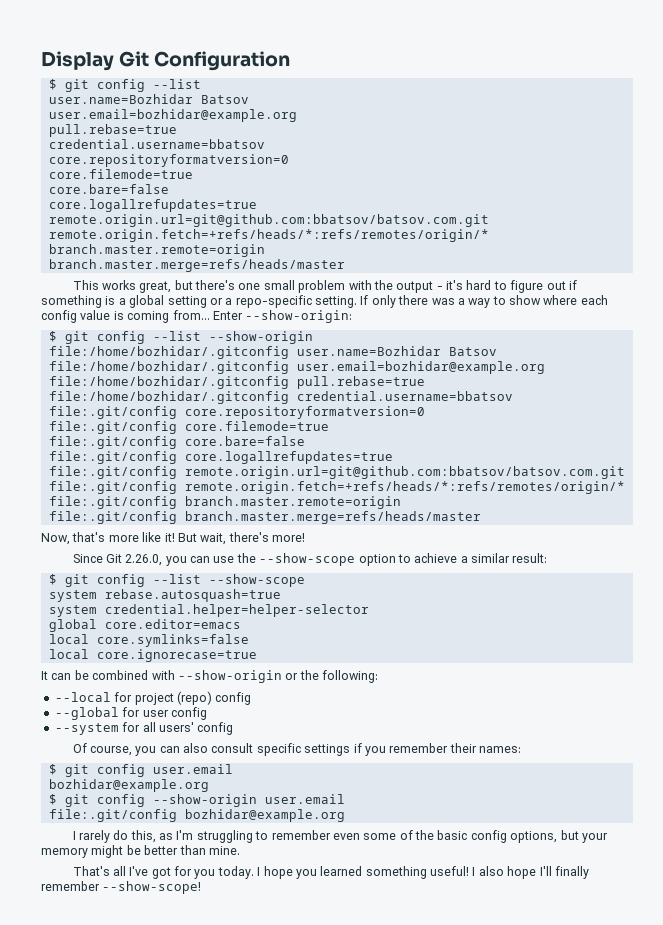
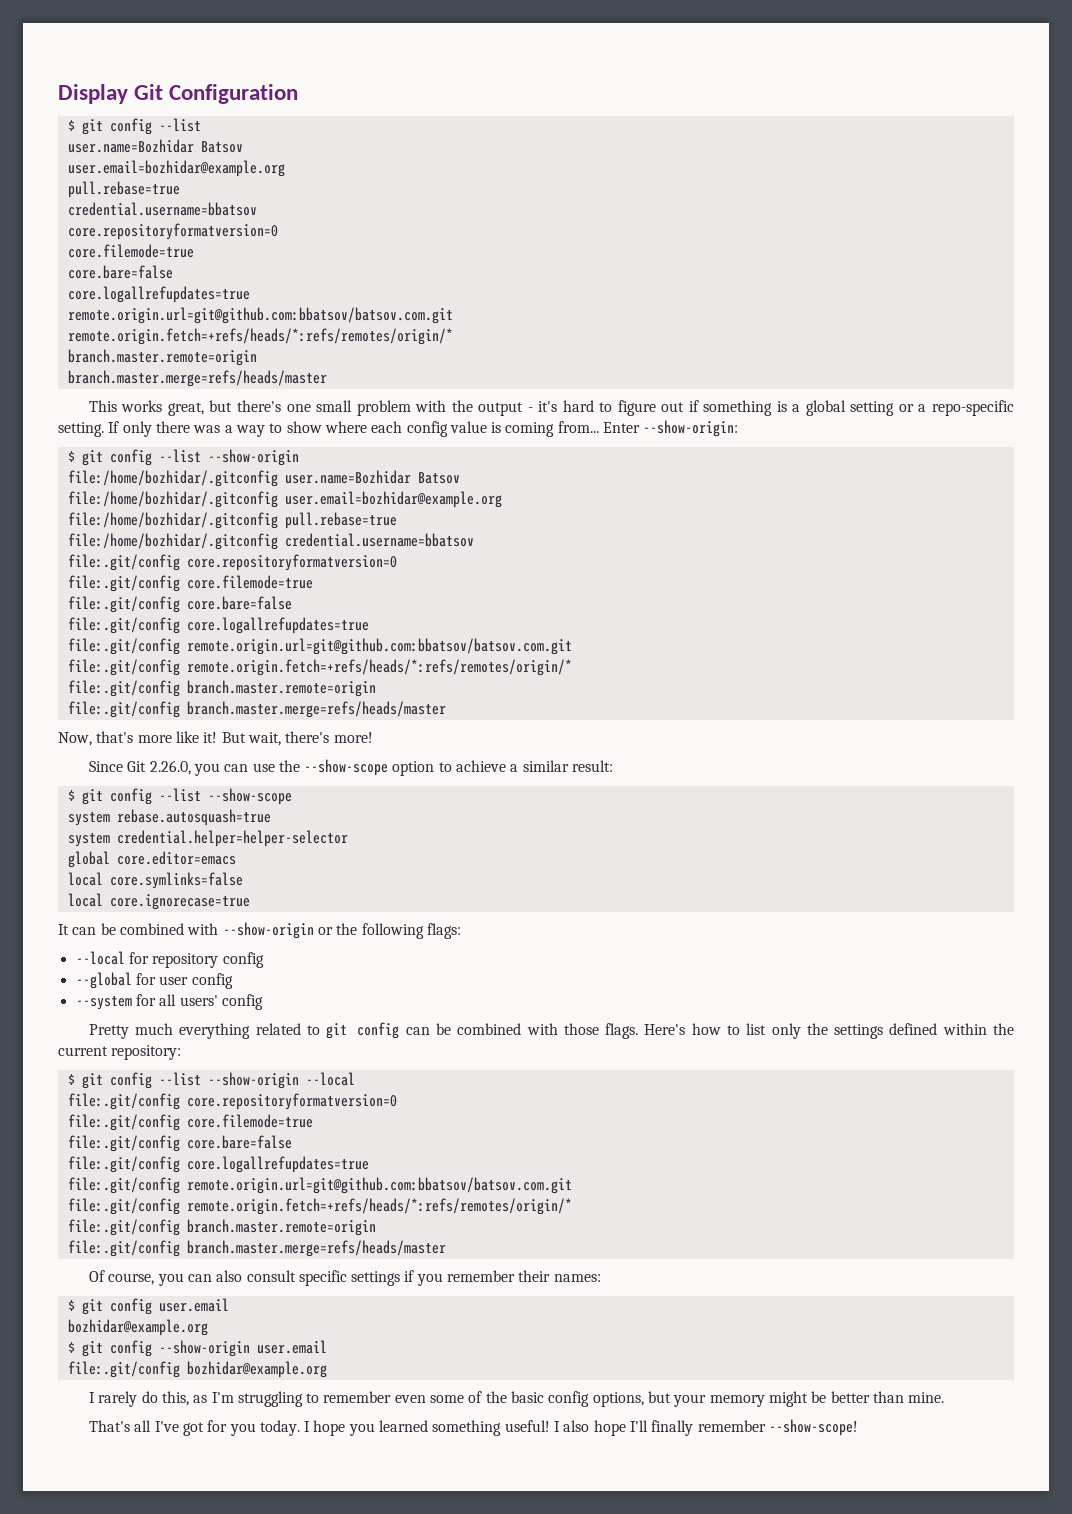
[322,670,378,683] following: -> [361,923,461,939] following flags:
[134,691,212,705] project (repo) -> [152,953,219,968] repository
(234, 728) none -> [88,1022,1014,1039] [58,1045,182,1060] [67,1072,355,1089] [67,1093,397,1110] [67,1114,313,1131] [67,1135,292,1152] [67,1156,369,1173] [67,1177,572,1194] [67,1198,572,1215] [67,1219,376,1236] [67,1240,446,1257] // Pretty much everything related to git config can be combined with those flags. Here's how to list only the settings defined within the current repository: // $ git config --list --show-origin --local // file:.git/config core.repositoryformatversion=0 // file:.git/config core.filemode=true // file:.git/config core.bare=false // file:.git/config core.logallrefupdates=true // file:.git/config remote.origin.url=git@github.com:bbatsov/batsov.com.git // file:.git/config remote.origin.fetch=+refs/heads/*:refs/remotes/origin/* // file:.git/config branch.master.remote=origin // file:.git/config branch.master.merge=refs/heads/master

